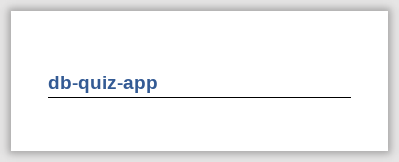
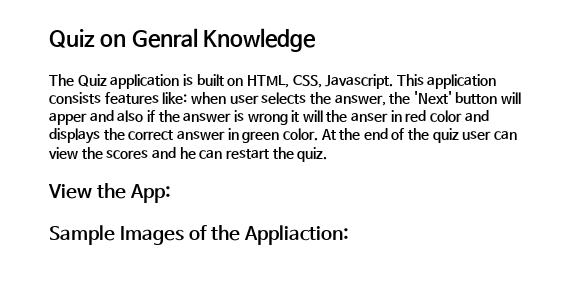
[48,76,158,93] db-quiz-app -> [49,28,317,52] [49,74,497,89] [49,91,522,106] [49,110,489,125] [49,128,518,144] [48,147,328,162] [48,183,171,203] [49,225,349,245] Quiz on Genral Knowledge // The Quiz application is built on HTML, CSS, Javascript. This application consists features like: when user selects the answer, the 'Next' button will apper and also if the answer is wrong it will the anser in red color and displays the correct answer in green color. At the end of the quiz user can view the scores and he can restart the quiz. // View the App: // Sample Images of the Appliaction:

